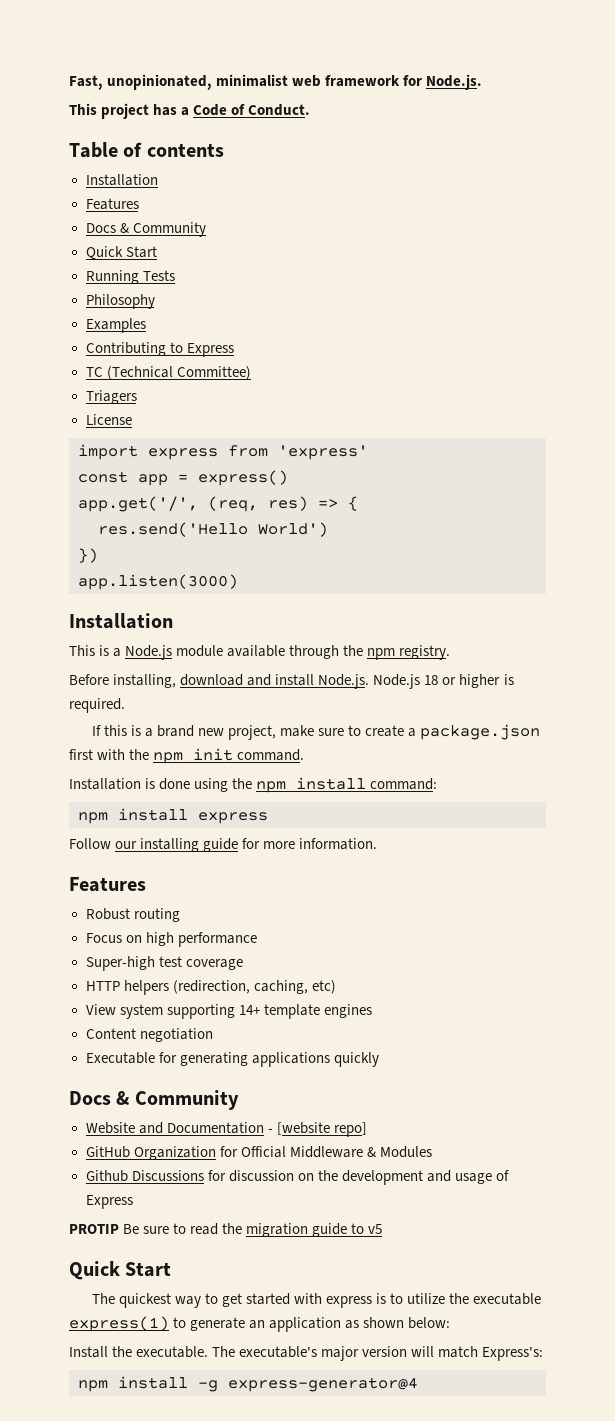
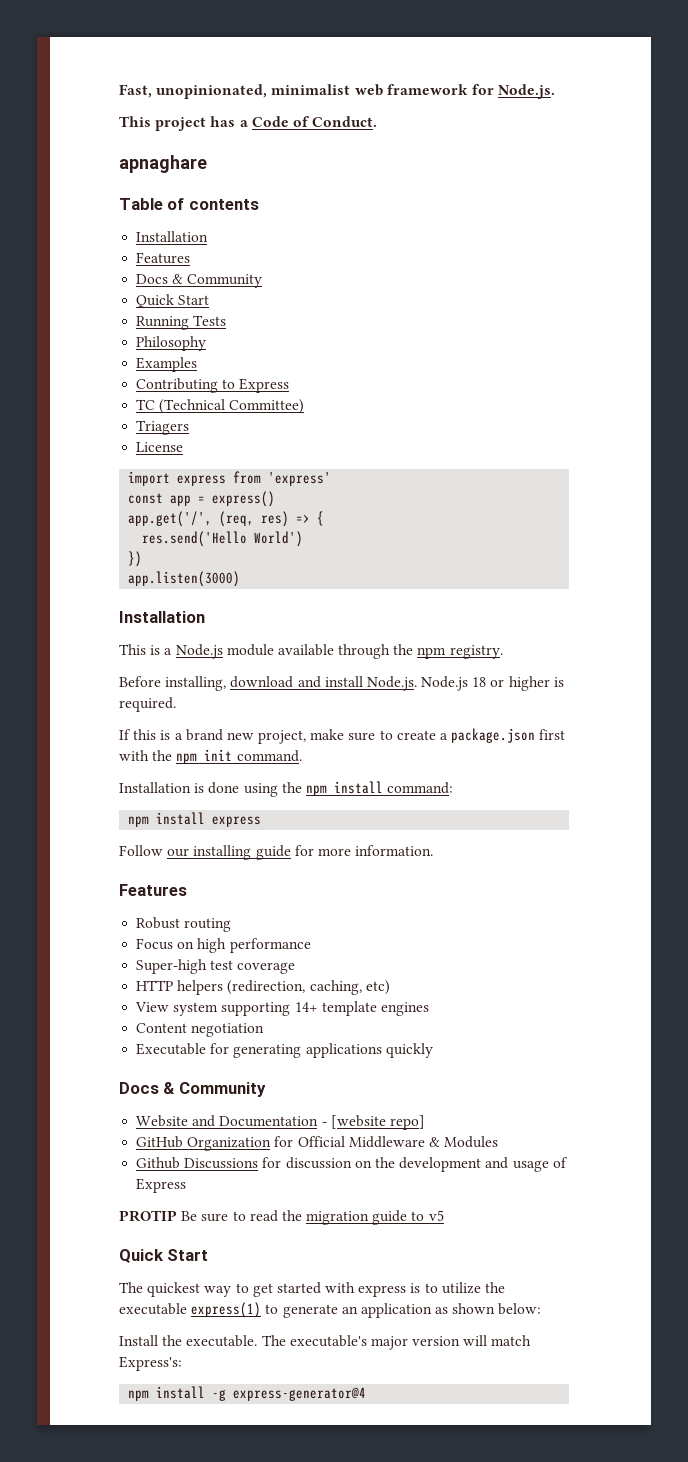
(311, 110) none -> [119,155,207,173] // apnaghare

